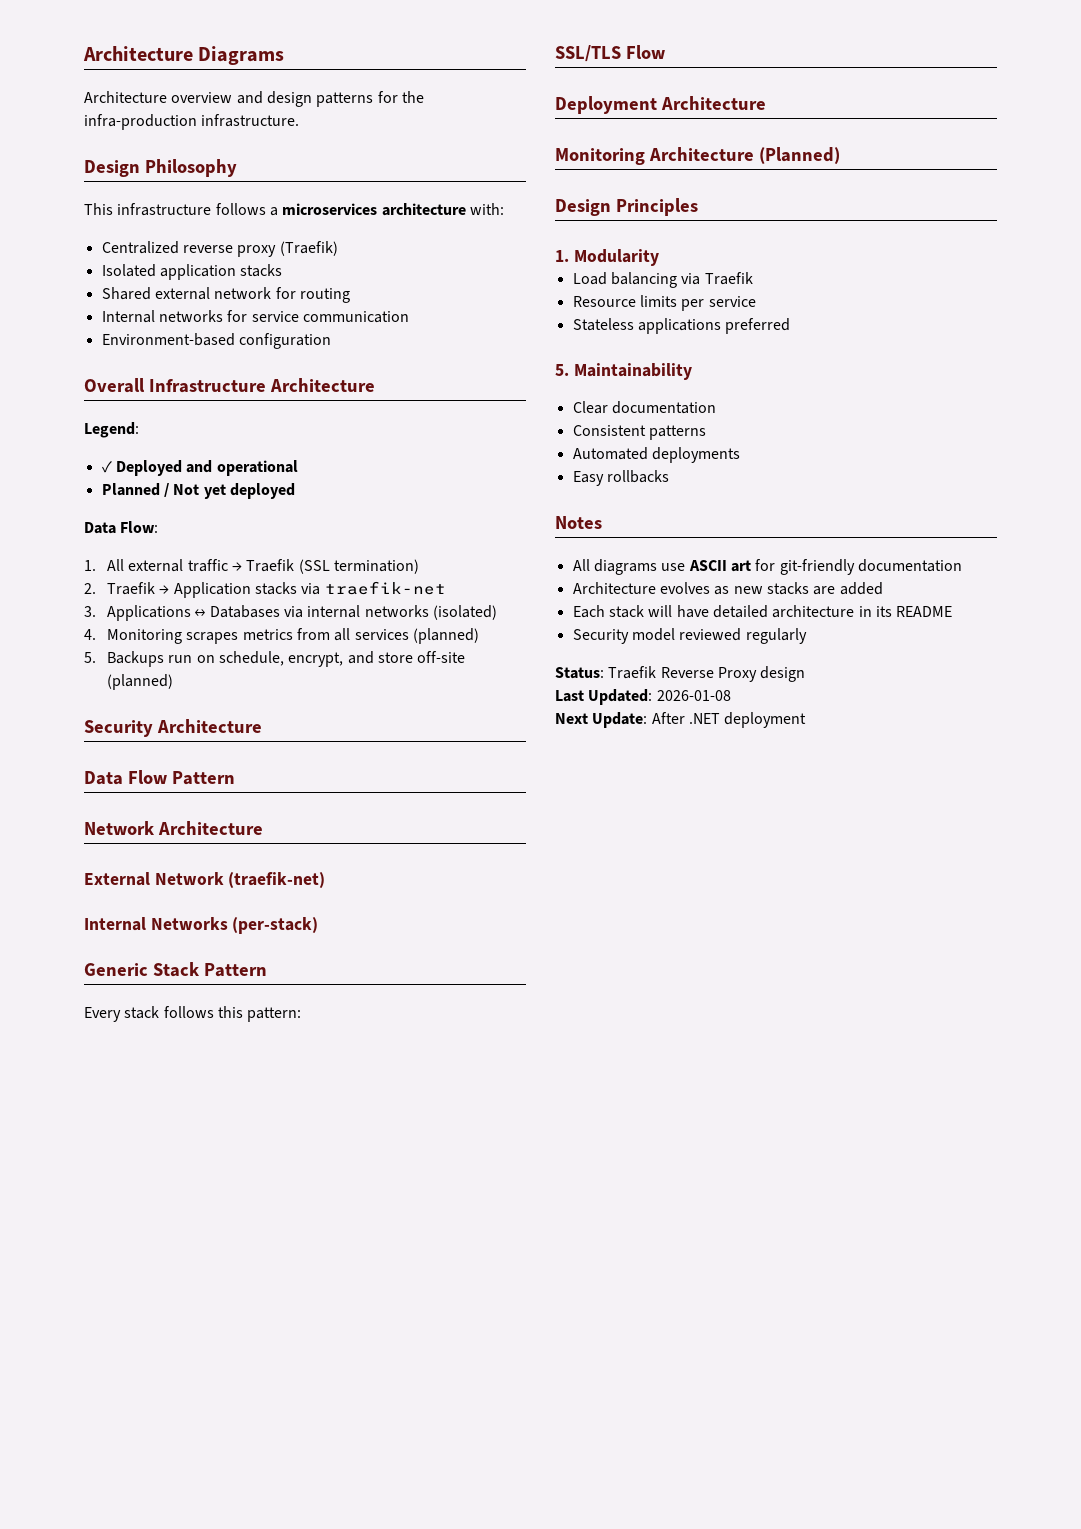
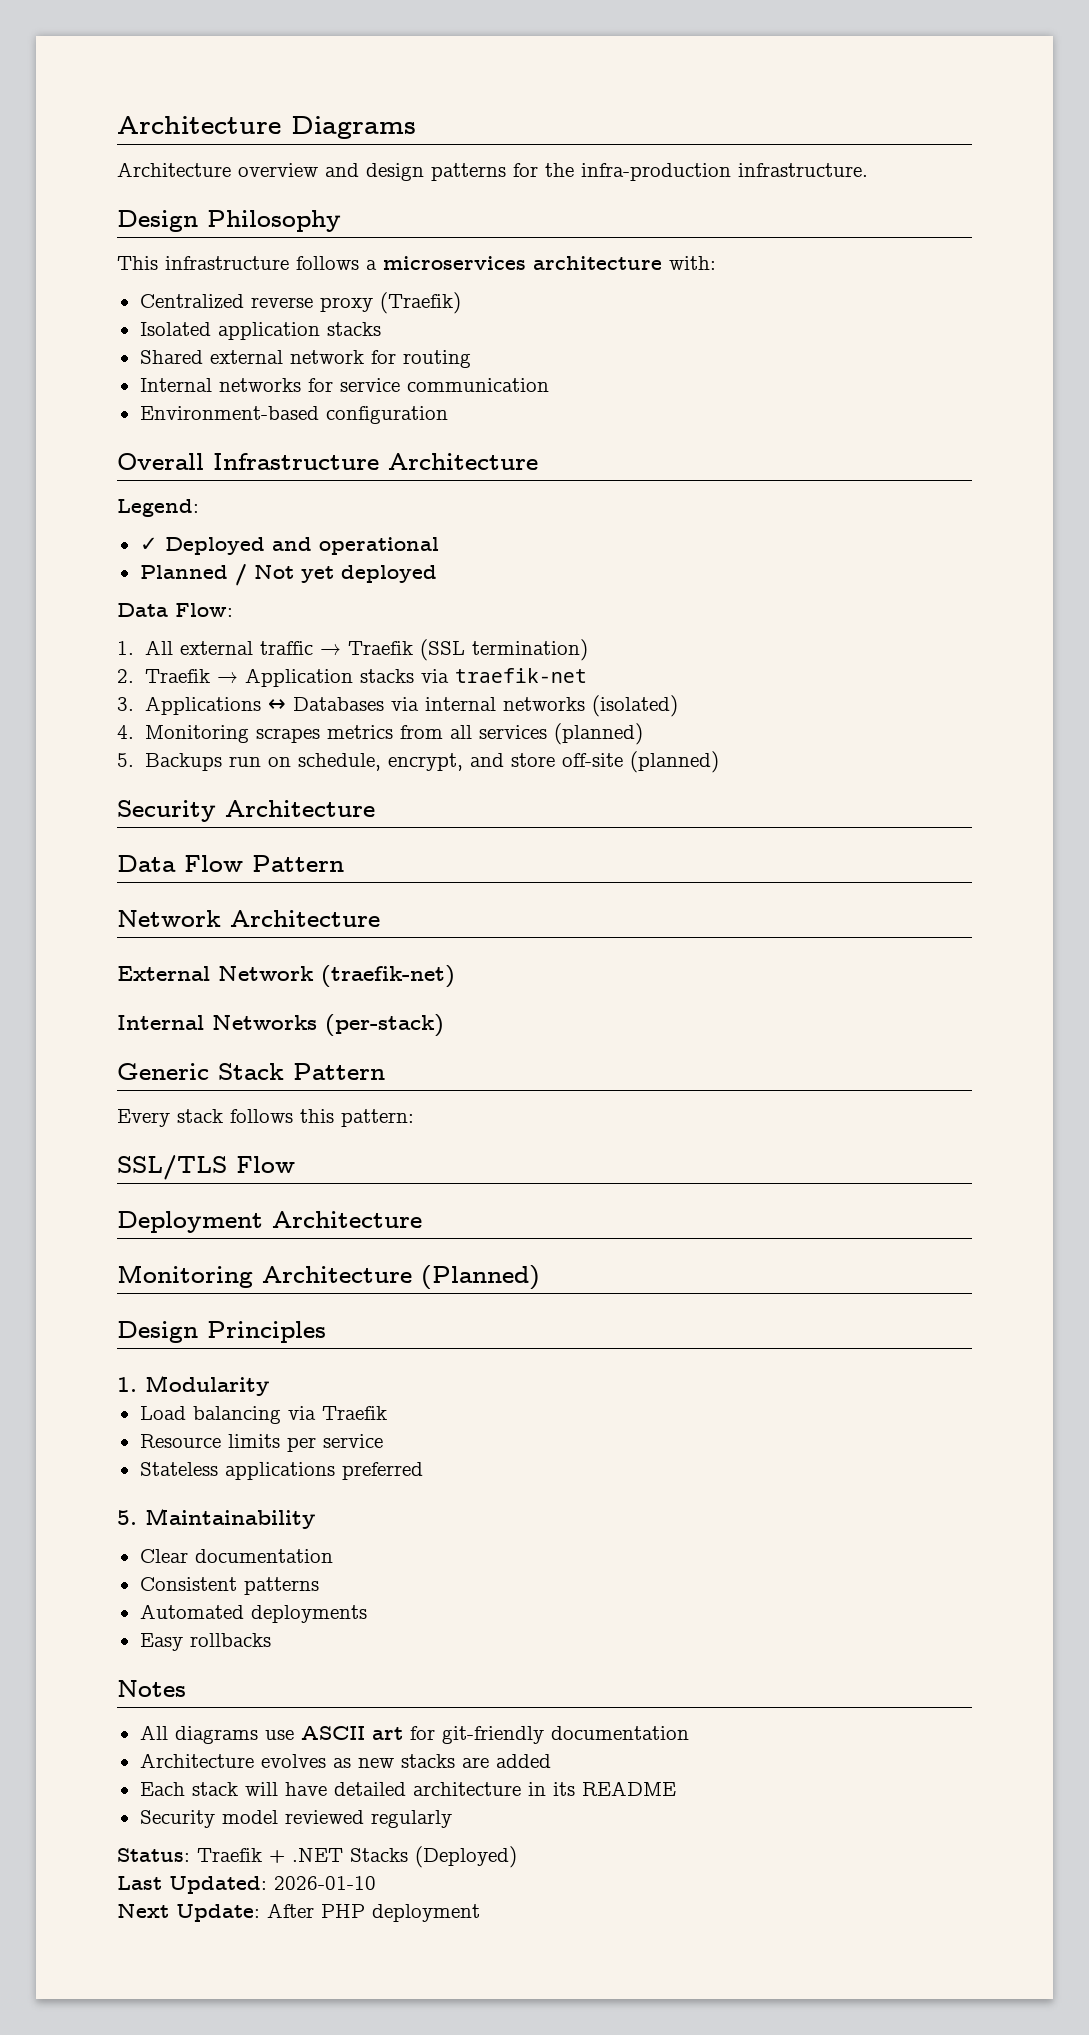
[660,666,806,682] Reverse Proxy design -> [269,1846,517,1868] + .NET Stacks (Deployed)
[656,690,731,701] 2026-01-08 -> [274,1876,376,1890] 2026-01-10
[688,713,720,724] .NET -> [321,1904,365,1918] PHP

